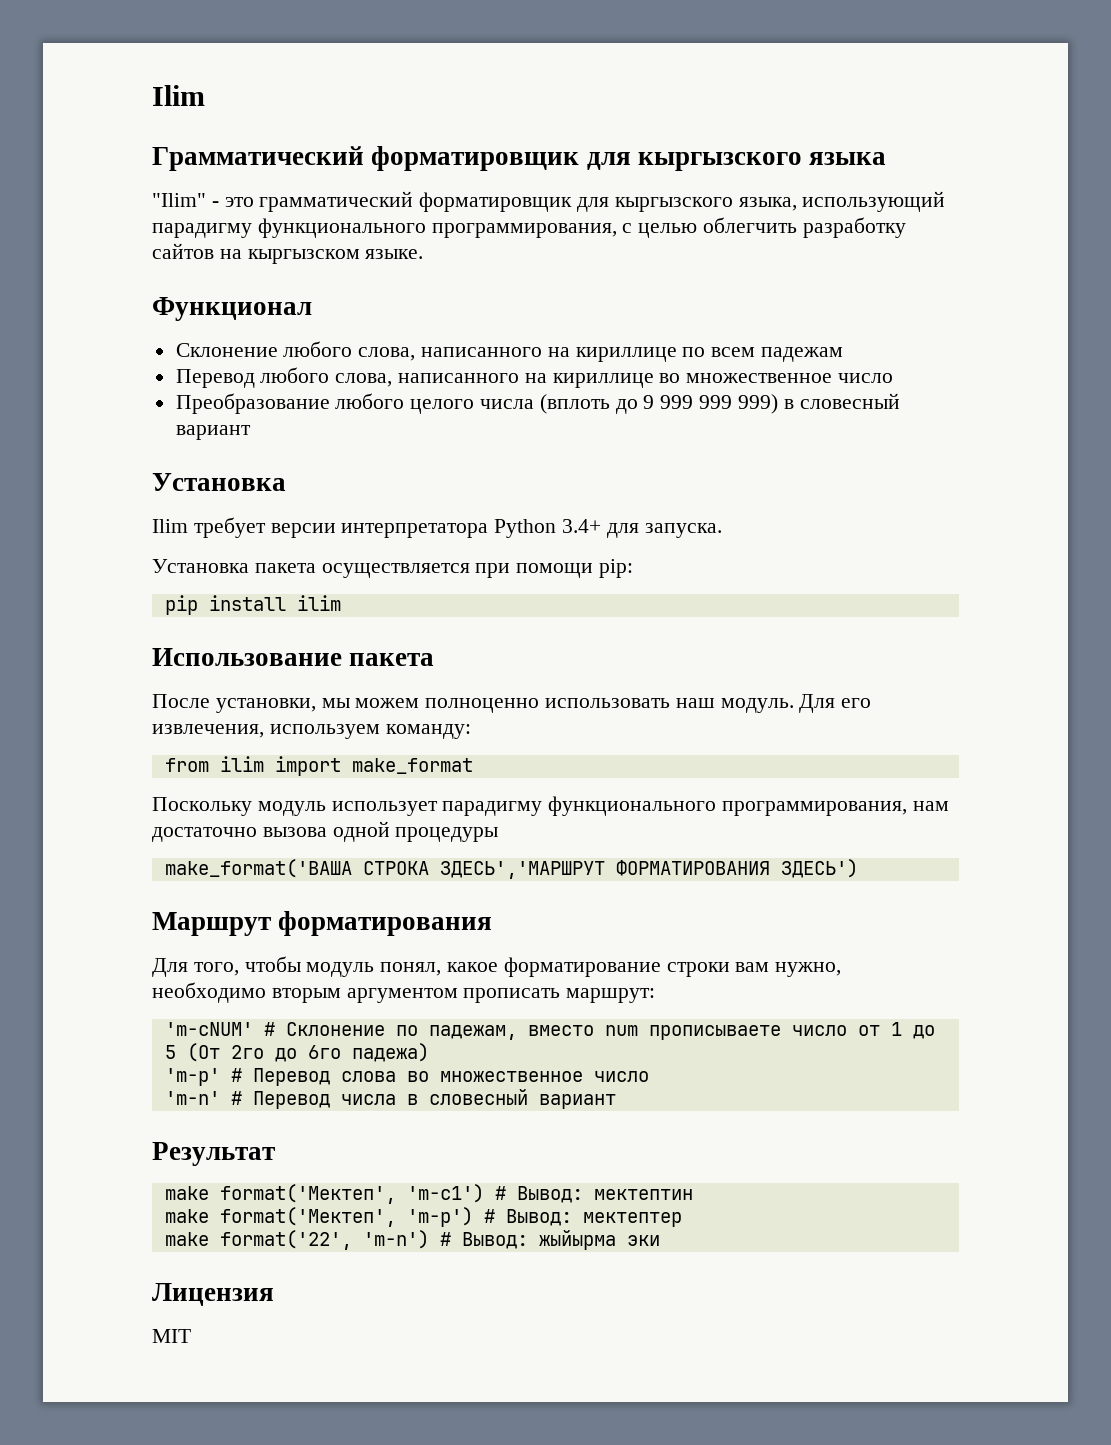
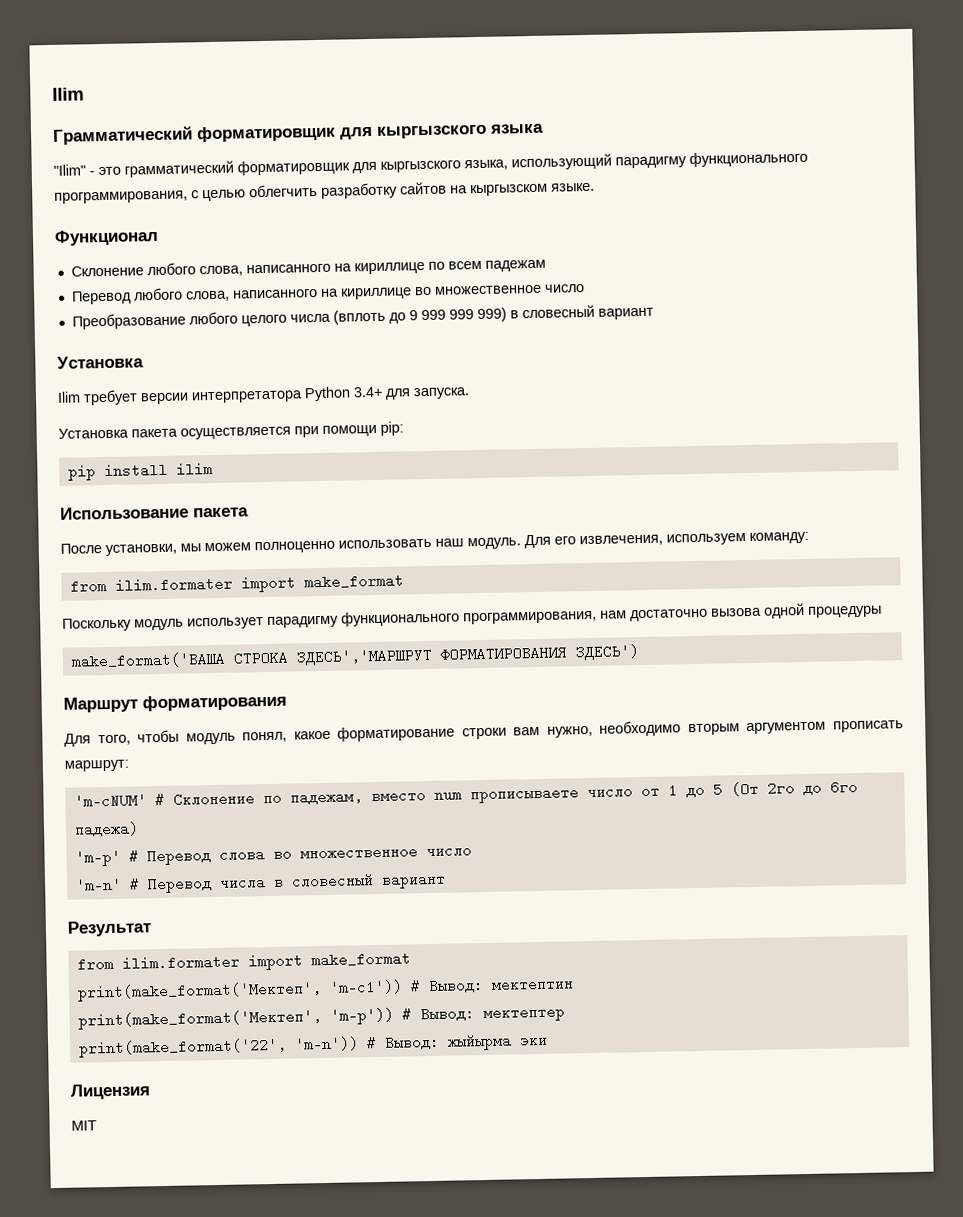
[219,756,264,772] ilim -> [114,576,233,593] ilim.formater
[164,1184,484,1204] make format('Мектеп', 'm-c1') -> [76,951,411,972] [76,979,403,1002] from ilim.formater import make_format // print(make_format('Мектеп', 'm-c1'))
[164,1207,473,1227] make format('Мектеп', 'm-p') -> [77,1007,394,1030] print(make_format('Мектеп', 'm-p'))
[164,1230,429,1250] make format('22', 'm-n') -> [78,1036,359,1058] print(make_format('22', 'm-n'))

